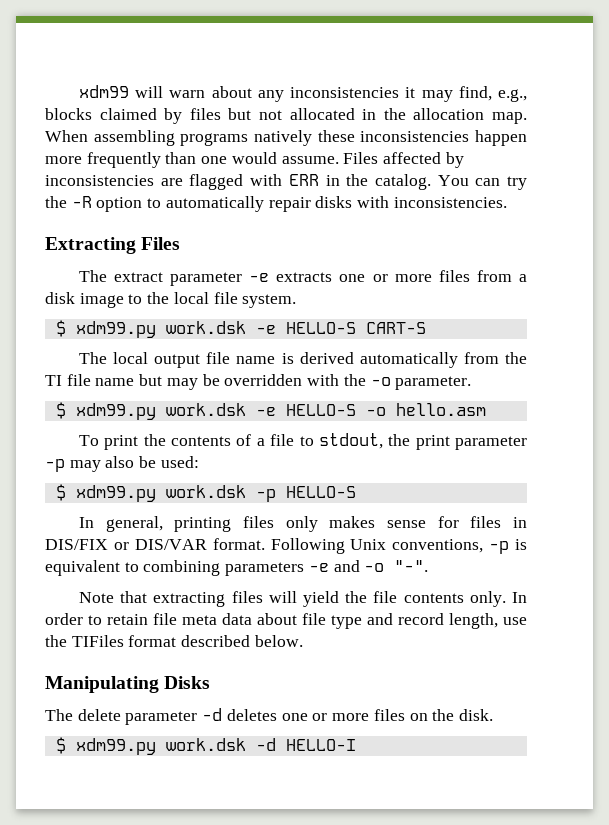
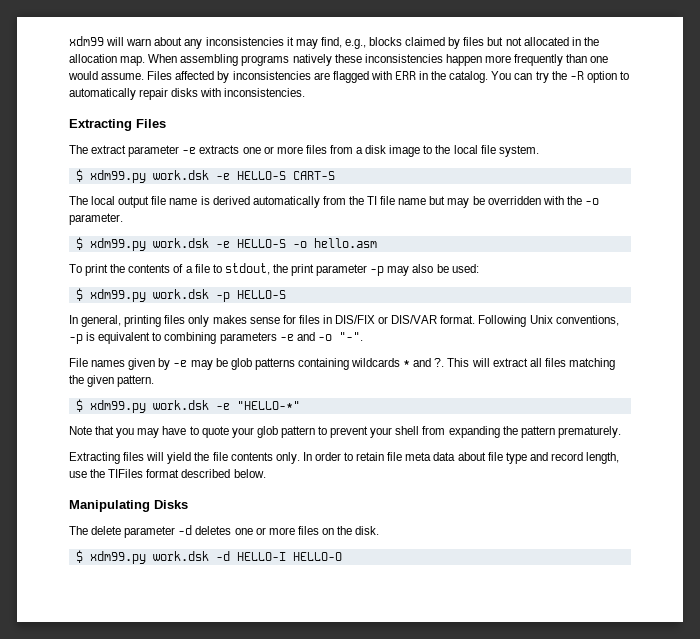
[78,591,226,607] Note that extracting -> [69,358,615,370] [69,375,155,387] [75,399,300,413] [69,426,621,438] [69,452,120,464] File names given by -e may be glob patterns containing wildcards * and ?. This will extract all files matching the given pattern. // $ xdm99.py work.dsk -e "HELLO-*" // Note that you may have to quote your glob pattern to prevent your shell from expanding the pattern prematurely. // Extracting
(356, 745) none -> [292,552,342,561] HELLO-O

